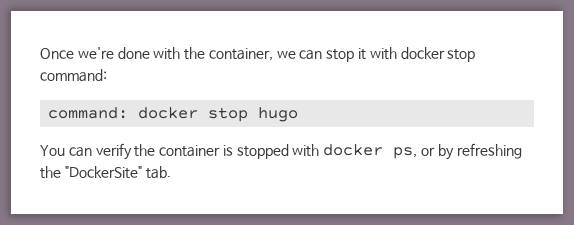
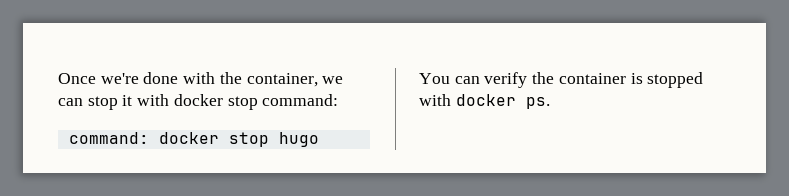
[393,143,522,160] [40,166,171,179] ps, or by refreshing the "DockerSite" tab. -> [525,97,550,109] ps.

